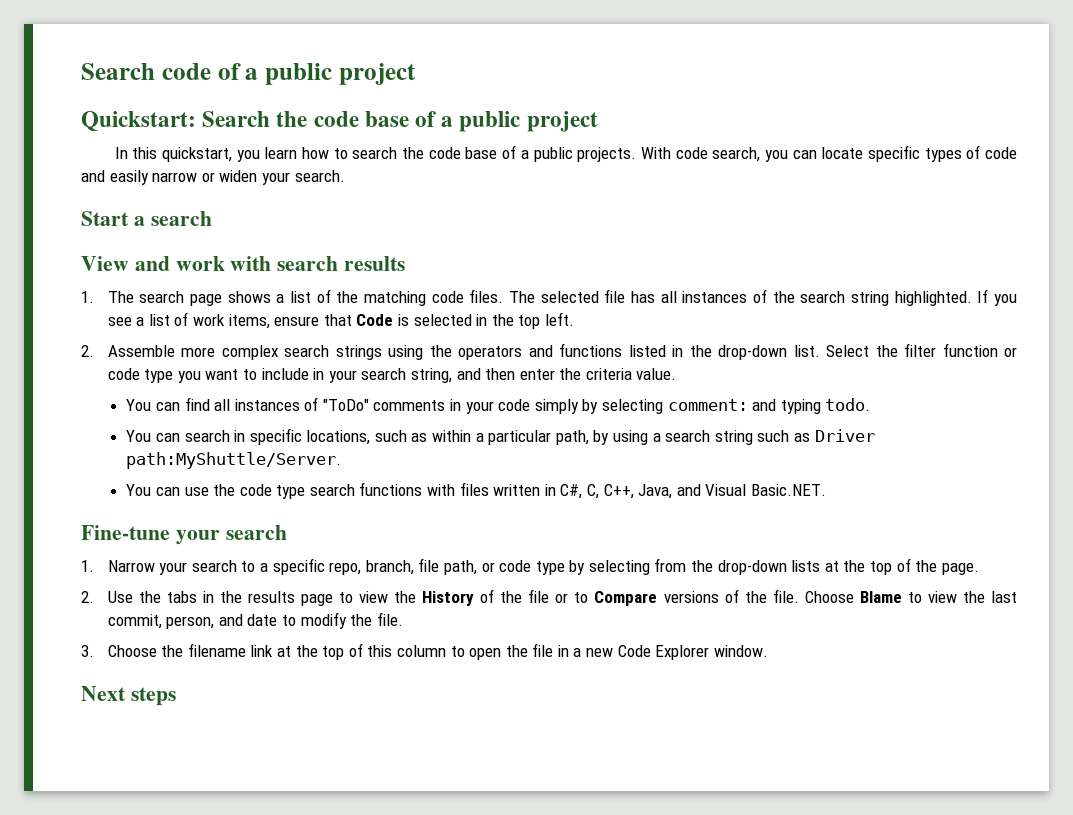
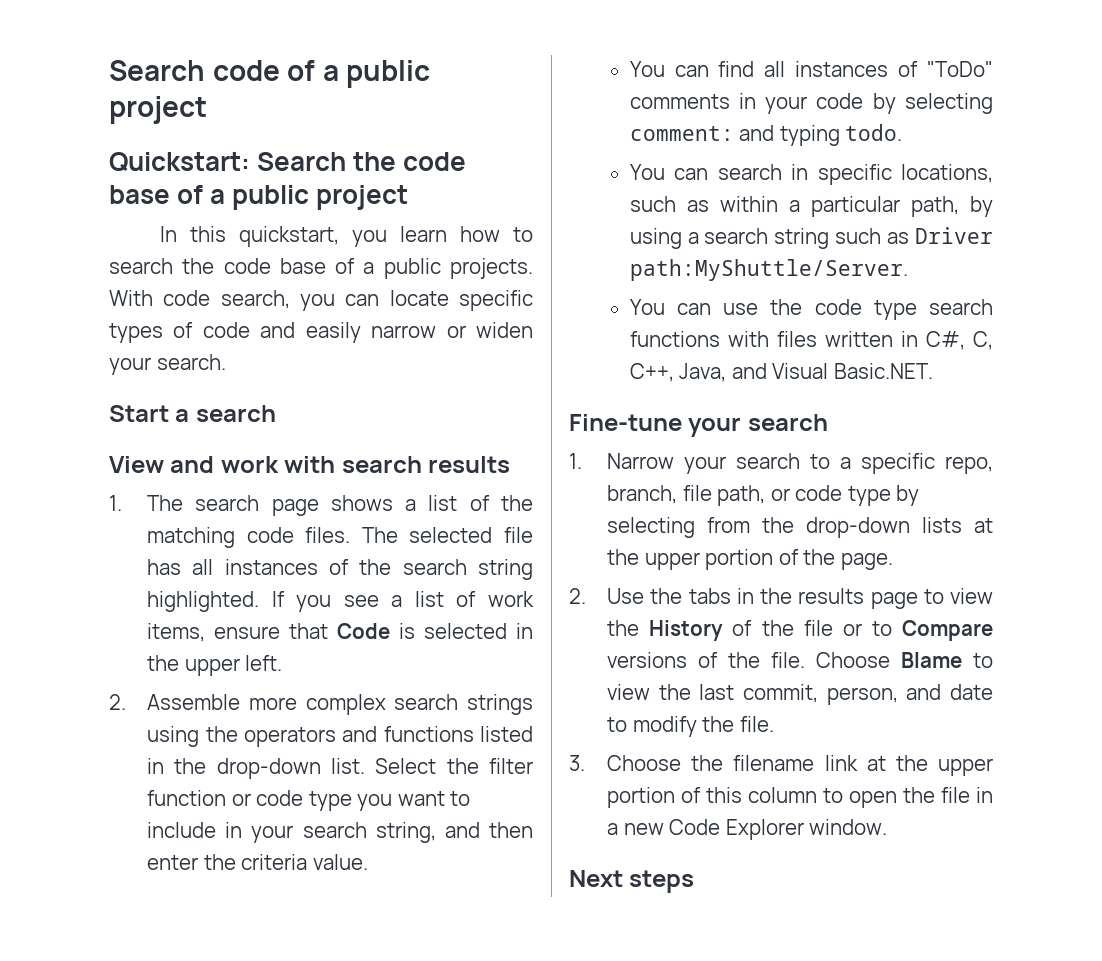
[518,315,541,329] top -> [184,658,240,676] upper
[534,399,579,414] simply -> (864, 101) none
[870,561,893,575] top -> [644,549,774,570] upper portion
[322,646,345,660] top -> [938,758,993,776] [607,787,676,808] upper portion

